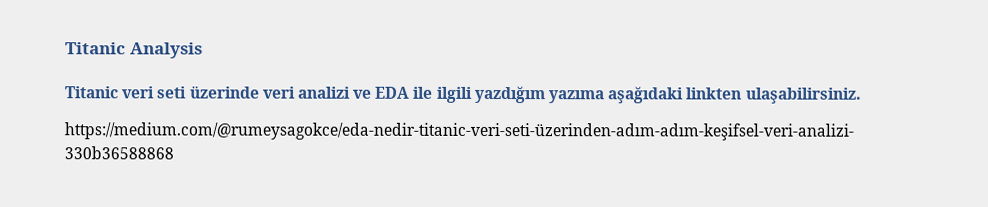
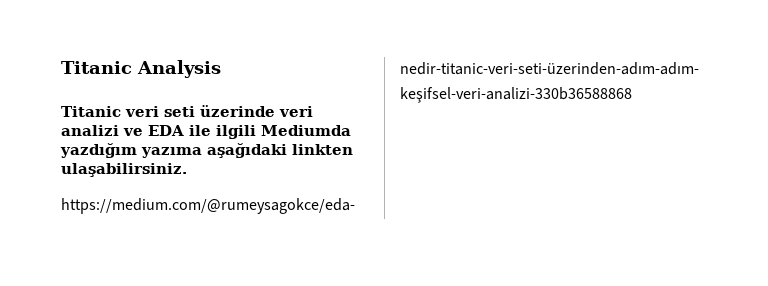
(473, 94) none -> [261,125,351,136] Mediumda

